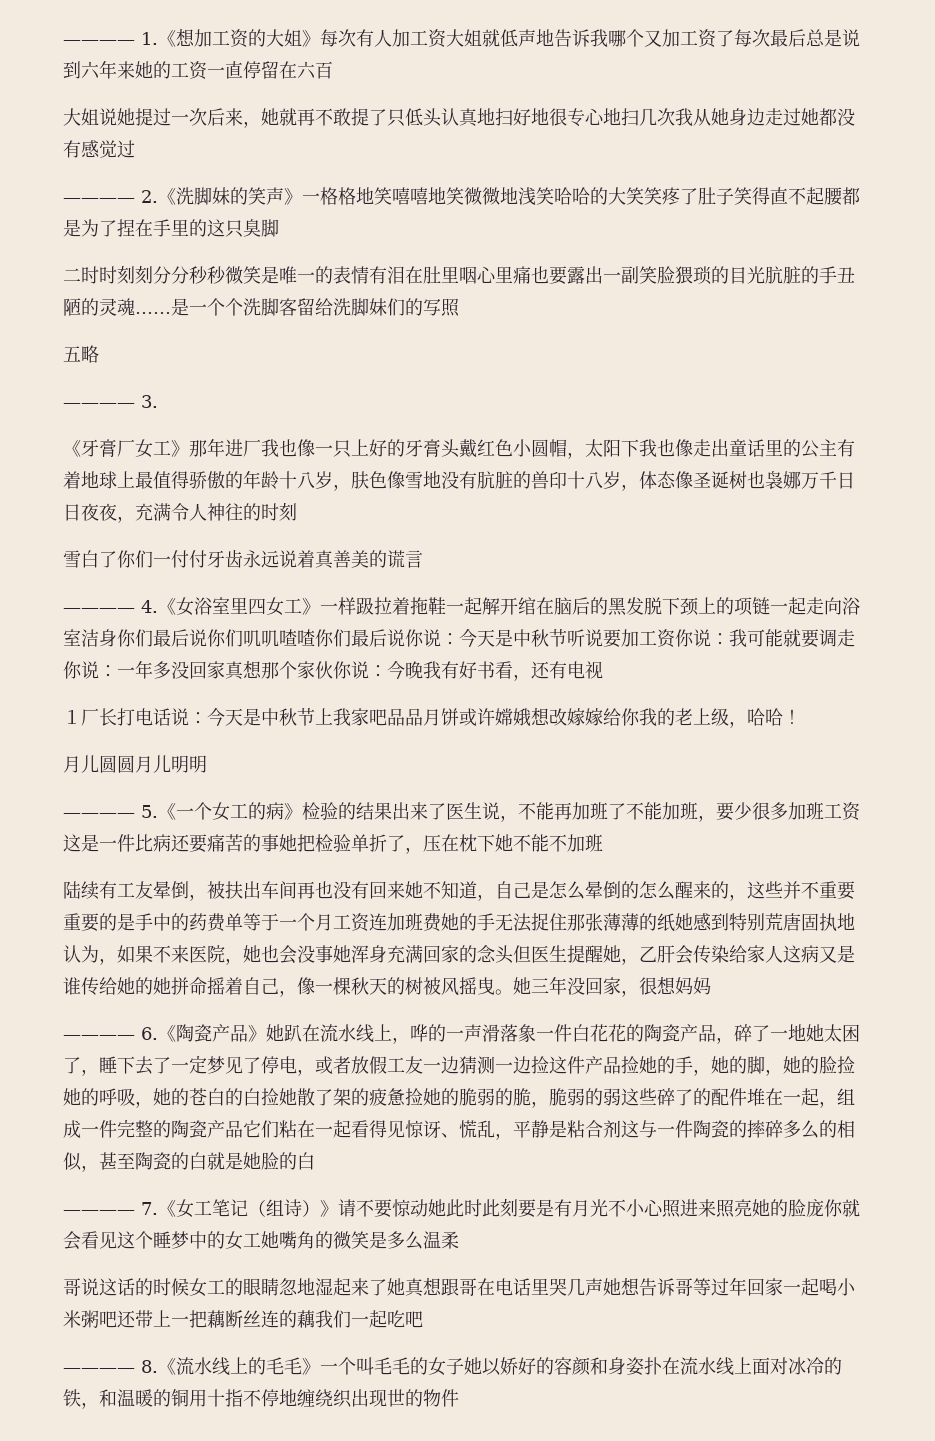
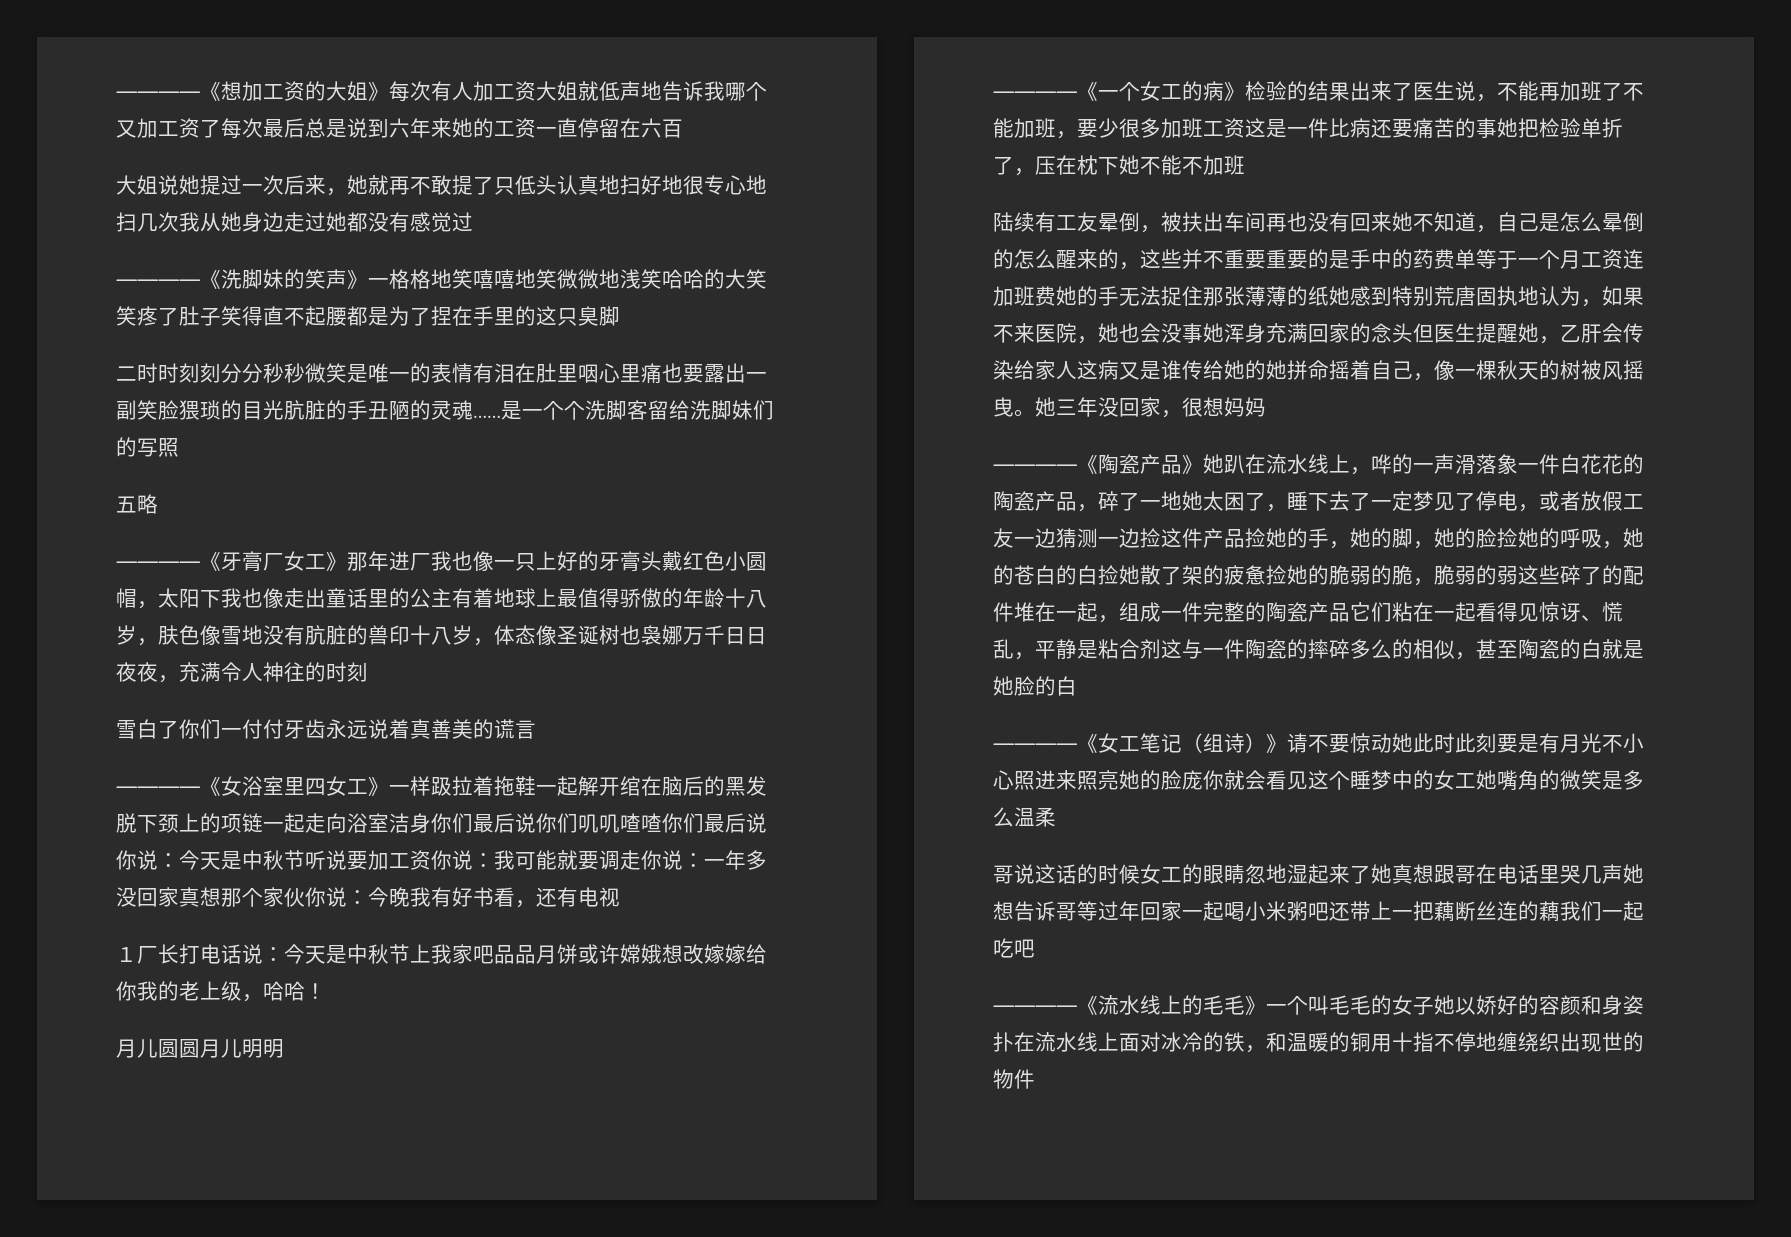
[63,32,158,45] ———— 1. -> [116,91,201,99] ————
[141,190,158,203] 2. -> (201, 283) none
[141,395,158,408] 3. // -> (201, 565) none
[141,600,158,613] 4. -> (201, 790) none
[141,805,158,818] 5. -> (1078, 95) none
[141,1027,158,1040] 6. -> (1078, 468) none
[141,1202,158,1215] 7. -> (1078, 747) none
[141,1360,158,1373] 8. -> (1078, 1009) none

